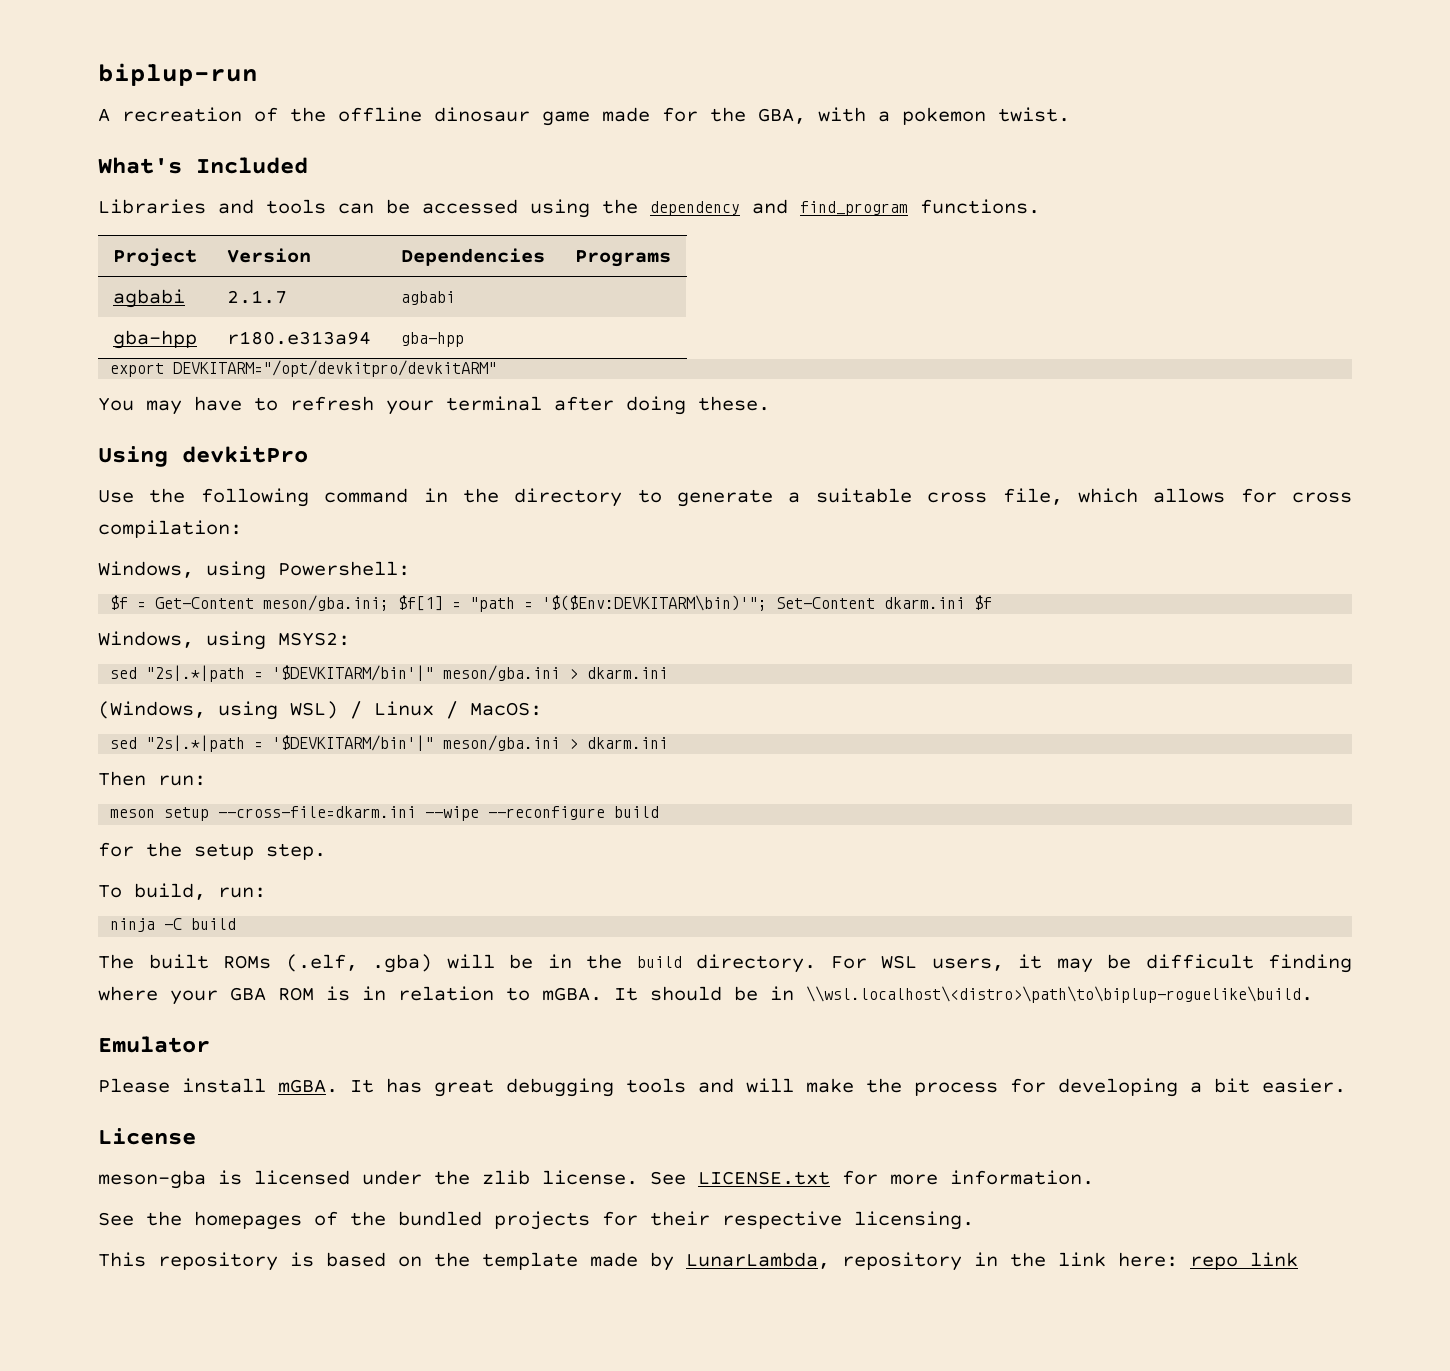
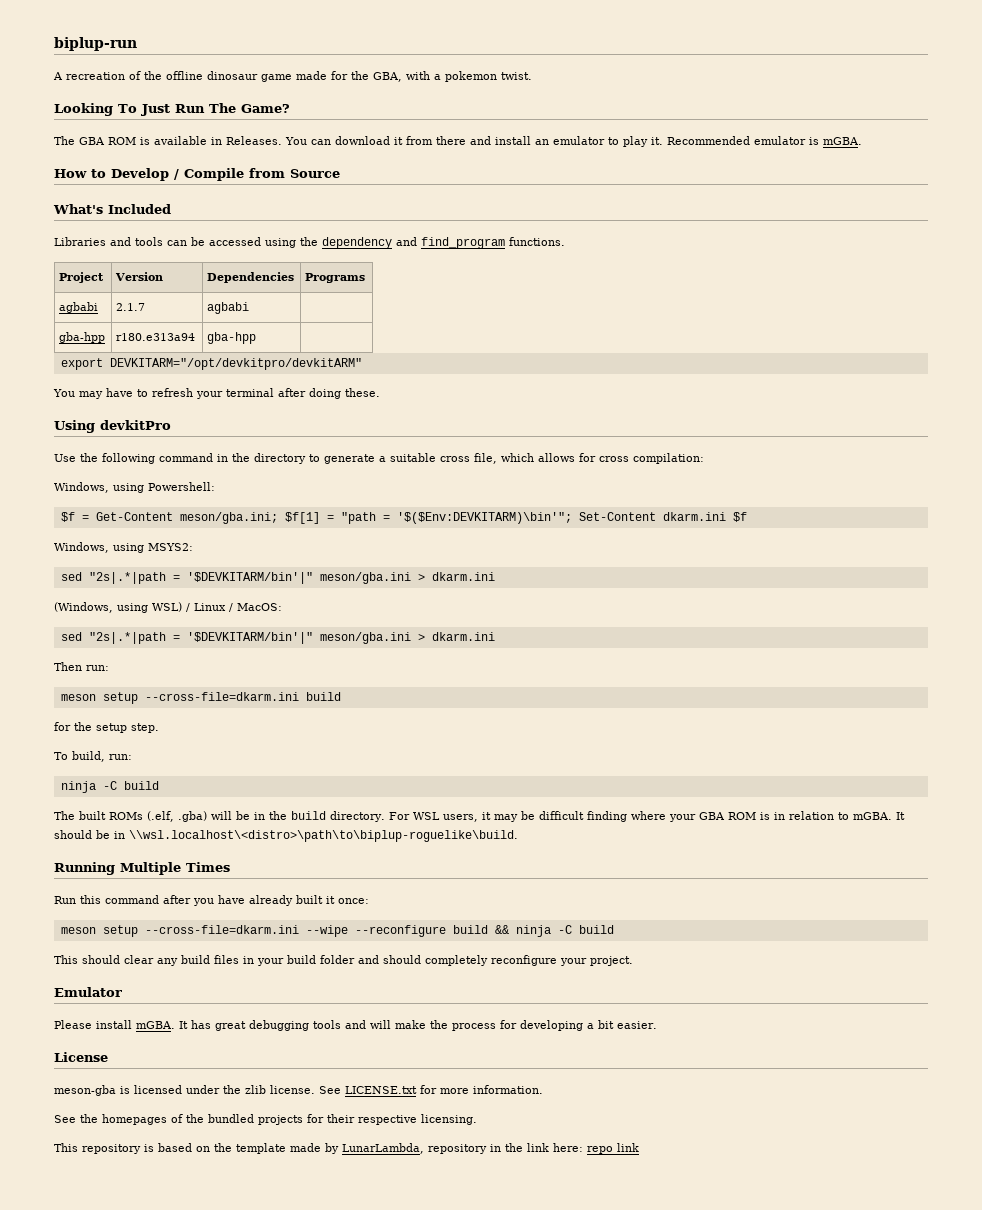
(1070, 114) none -> [54,103,290,116] [54,136,862,147] [54,168,340,181] // Looking To Just Run The Game? // The GBA ROM is available in Releases. You can download it from there and install an emulator to play it. Recommended emulator is mGBA. // How to Develop / Compile from Source
[542,595,768,611] '$($Env:DEVKITARM\bin)'"; -> [396,512,572,524] '$($Env:DEVKITARM)\bin'";
[425,806,606,821] --wipe --reconfigure -> (299, 696) none
(1313, 994) none -> [54,862,230,875] [54,895,369,906] [60,925,614,937] [54,955,633,966] // Running Multiple Times // Run this command after you have already built it once: // meson setup --cross-file=dkarm.ini --wipe --reconfigure build && ninja -C build // This should clear any build files in your build folder and should completely reconfigure your project.

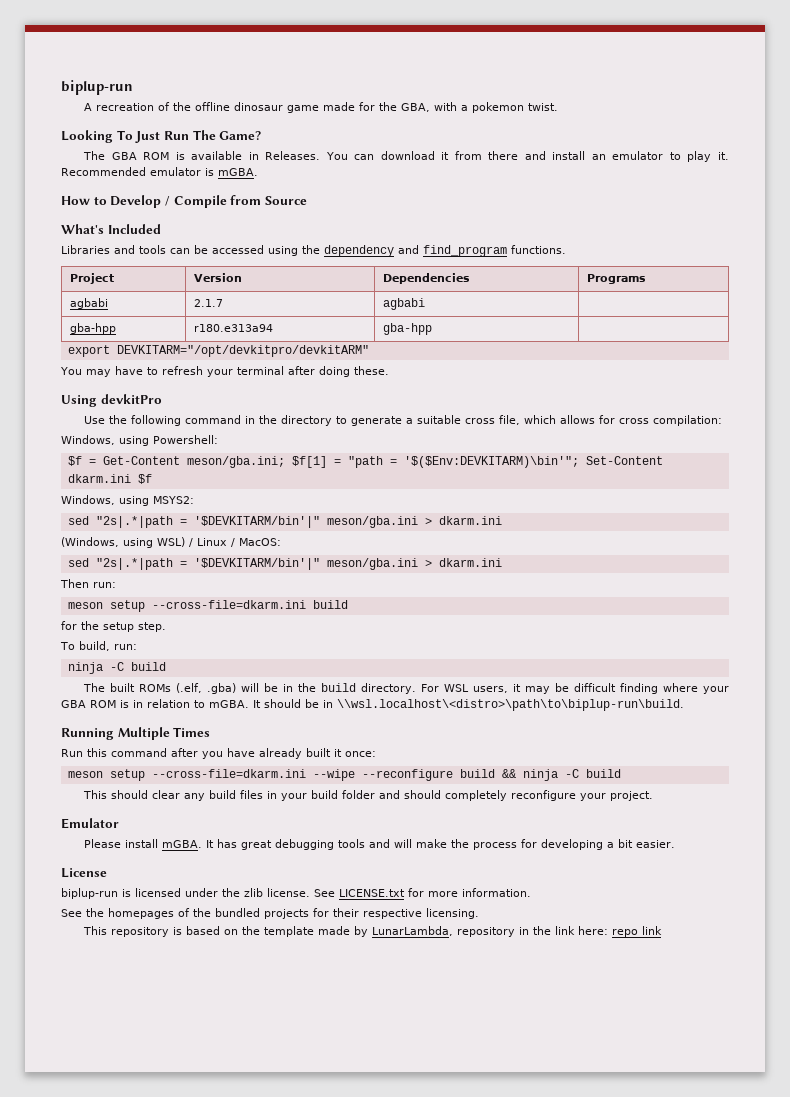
[129,830,518,842] \\wsl.localhost\<distro>\path\to\biplup-roguelike\build. -> [337,699,684,711] \\wsl.localhost\<distro>\path\to\biplup-run\build.
[54,1085,116,1096] meson-gba -> [61,888,118,899] biplup-run

